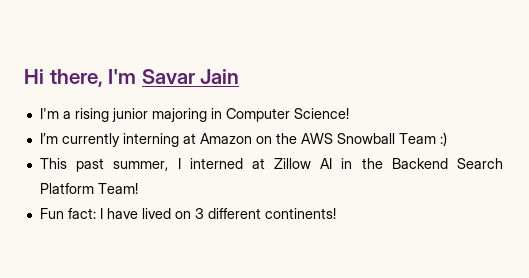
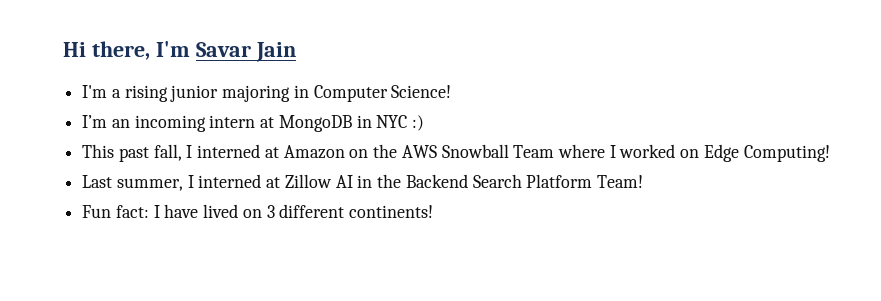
[61,133,179,147] currently interning -> [111,115,425,132] [82,144,261,162] an incoming intern at MongoDB in NYC :) // This past fall, I interned
[439,132,447,146] [39,158,105,172] :) // This past -> [557,144,830,162] [82,175,113,188] where I worked on Edge Computing! // Last

